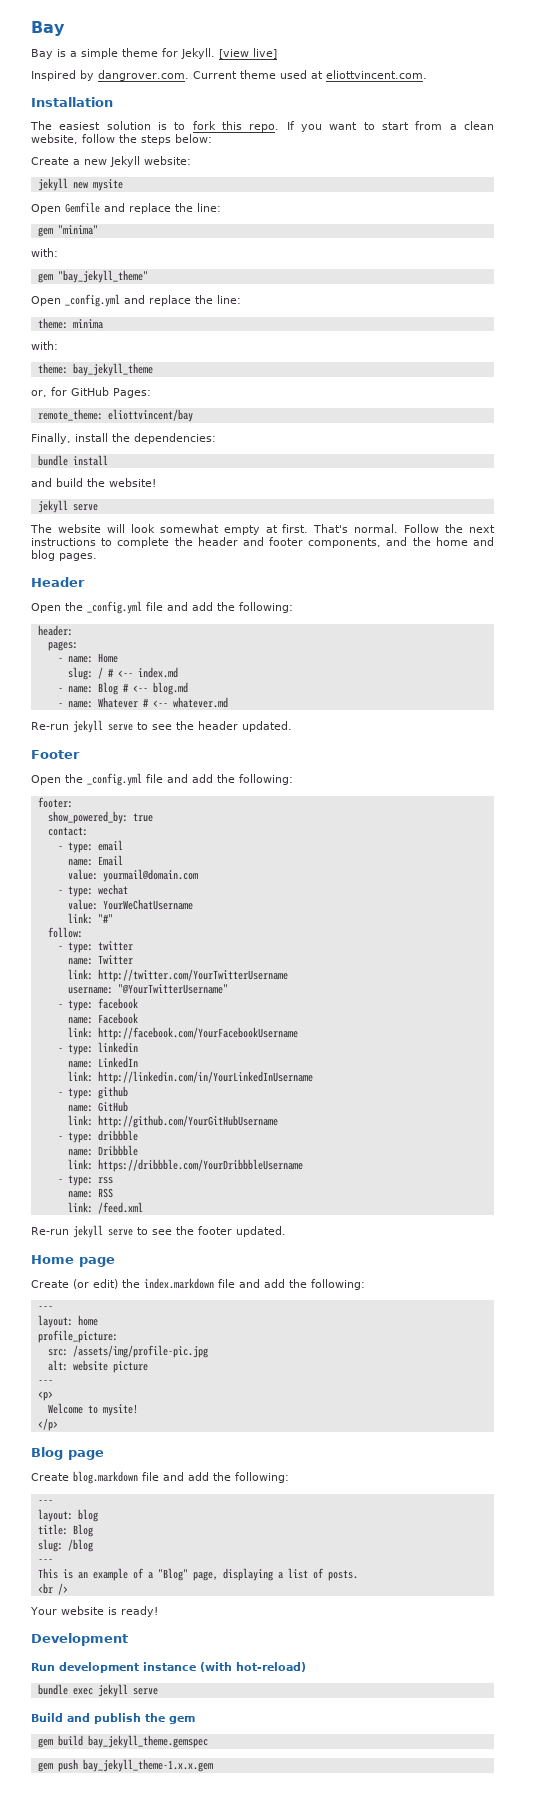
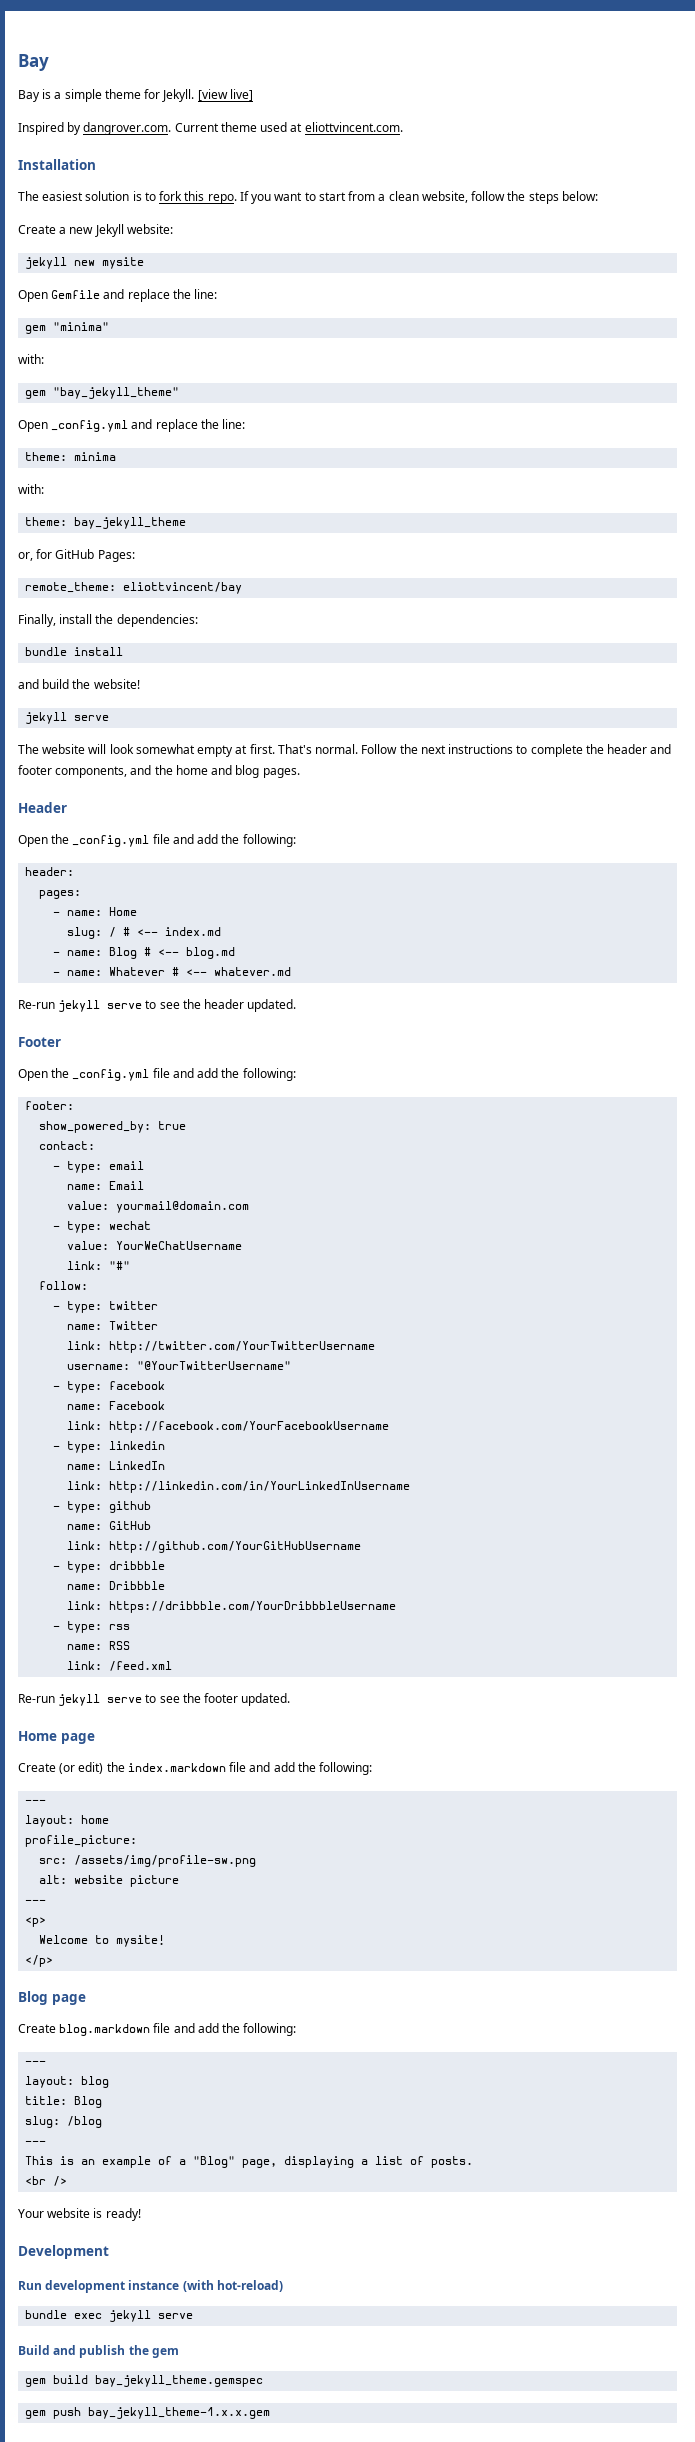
[72,1345,208,1358] /assets/img/profile-pic.jpg -> [74,1855,257,1867] /assets/img/profile-sw.png

